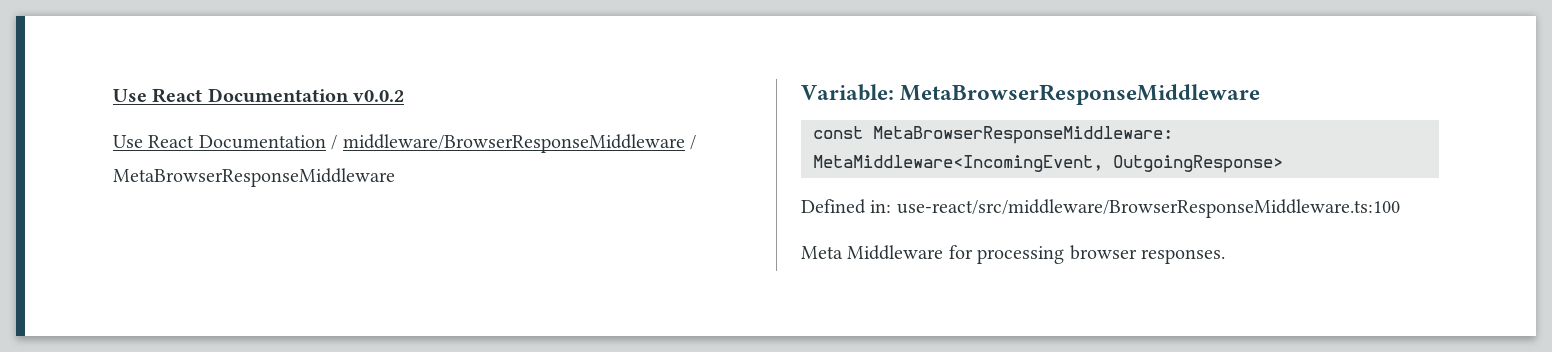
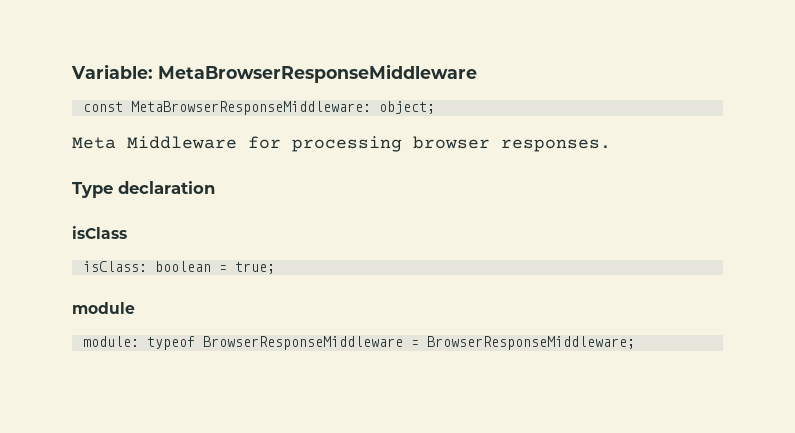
[113,88,405,103] [113,134,696,153] [113,168,395,187] Use React Documentation v0.0.2 // Use React Documentation / middleware/BrowserResponseMiddleware / MetaBrowserResponseMiddleware // -> (71, 71) none
[813,155,1283,173] [801,199,1400,218] MetaMiddleware<IncomingEvent, OutgoingResponse> // Defined in: use-react/src/middleware/BrowserResponseMiddleware.ts:100 -> [378,101,435,114] object;
(1225, 256) none -> [72,181,215,198] [72,226,127,239] [82,261,275,274] [72,302,135,314] [82,336,635,350] // Type declaration // isClass // isClass: boolean = true; // module // module: typeof BrowserResponseMiddleware = BrowserResponseMiddleware;

